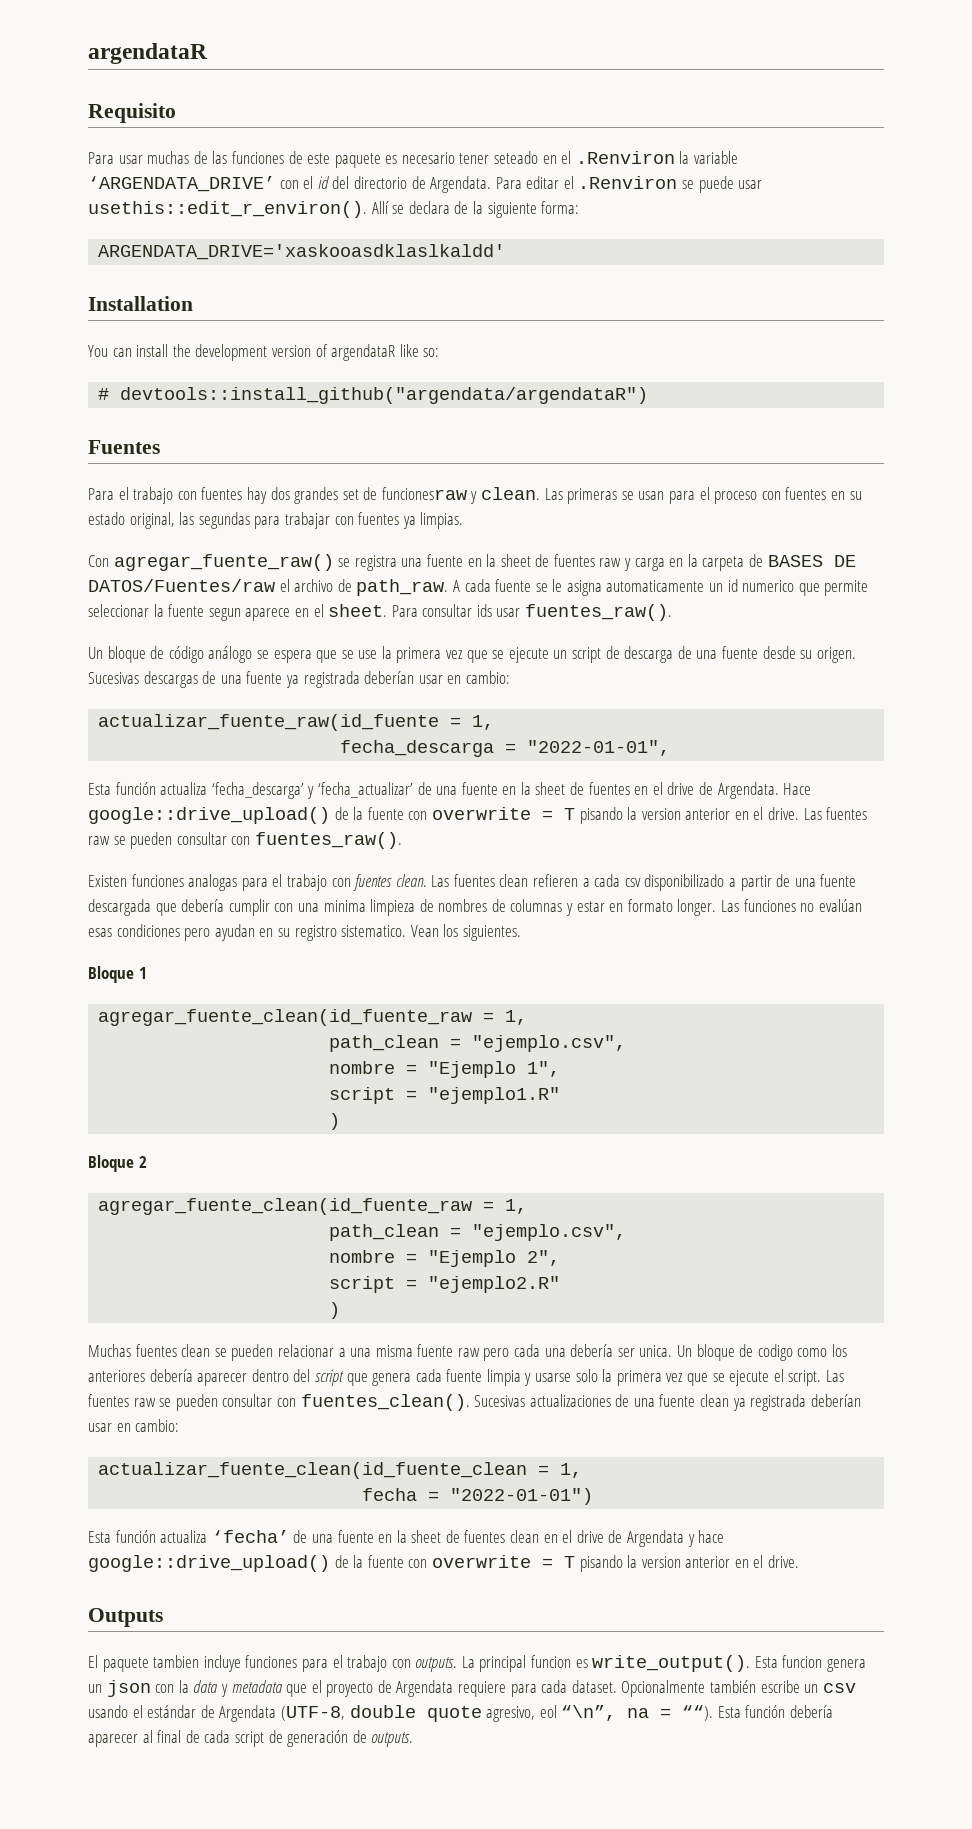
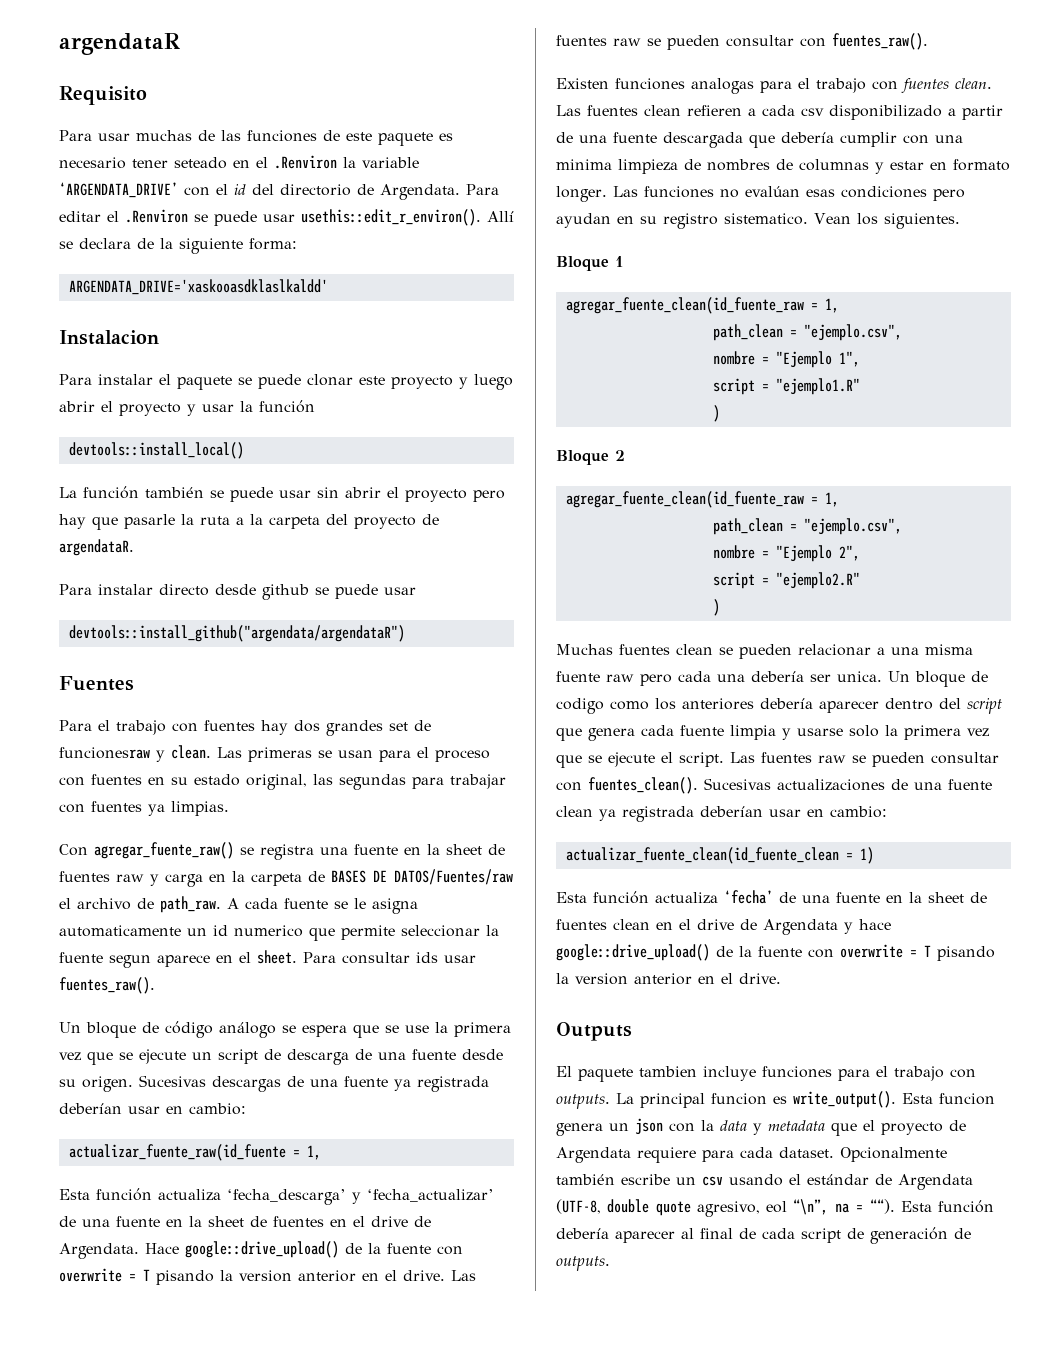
[88,296,193,311] [88,344,440,361] [98,388,110,400] Installation // You can install the development version of argendataR like so: // # -> [59,330,159,345] [59,374,513,390] [59,400,315,416] [68,442,244,459] [59,486,505,502] [59,514,439,530] [59,539,134,556] [59,584,416,600] Instalacion // Para instalar el paquete se puede clonar este proyecto y luego abrir el proyecto y usar la función // devtools::install_local() // La función también se puede usar sin abrir el proyecto pero hay que pasarle la ruta a la carpeta del proyecto de argendataR. // Para instalar directo desde github se puede usar //
[340,740,671,757] // fecha_descarga = "2022-01-01", -> (321, 1152) none
[560,1463,583,1478] [362,1488,594,1505] 1, // fecha = "2022-01-01") -> [859,847,874,864] 1)

